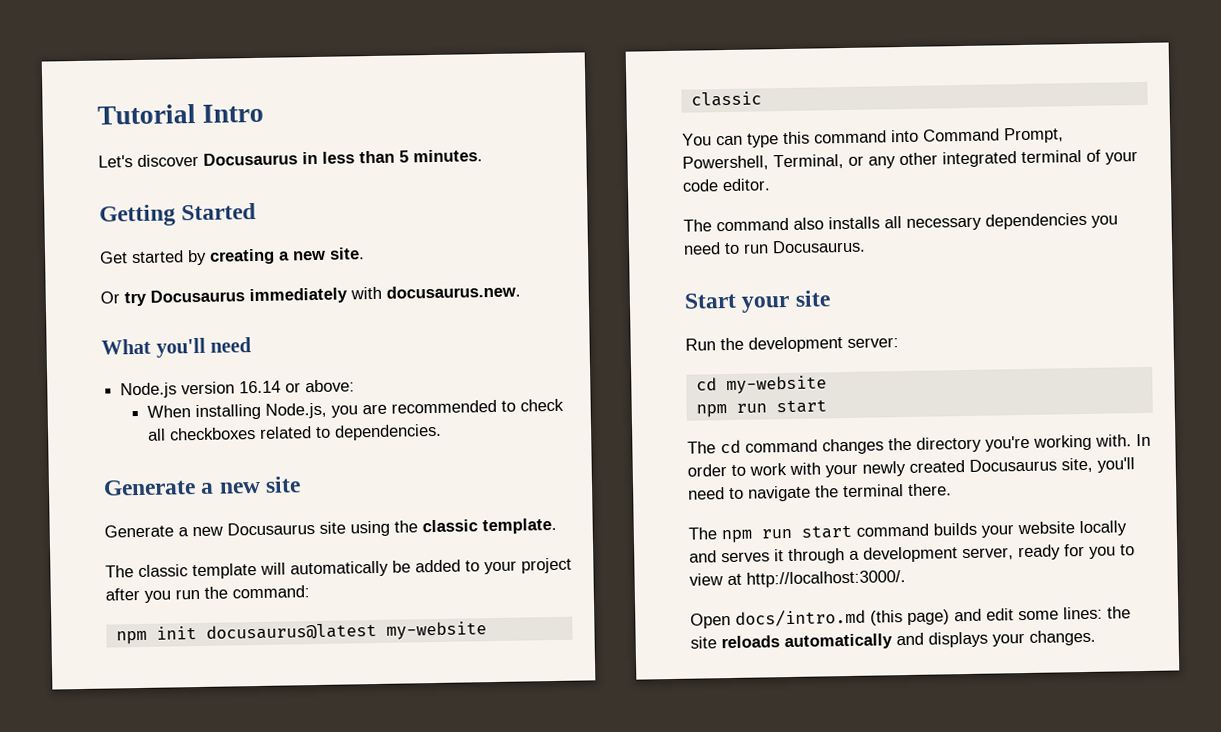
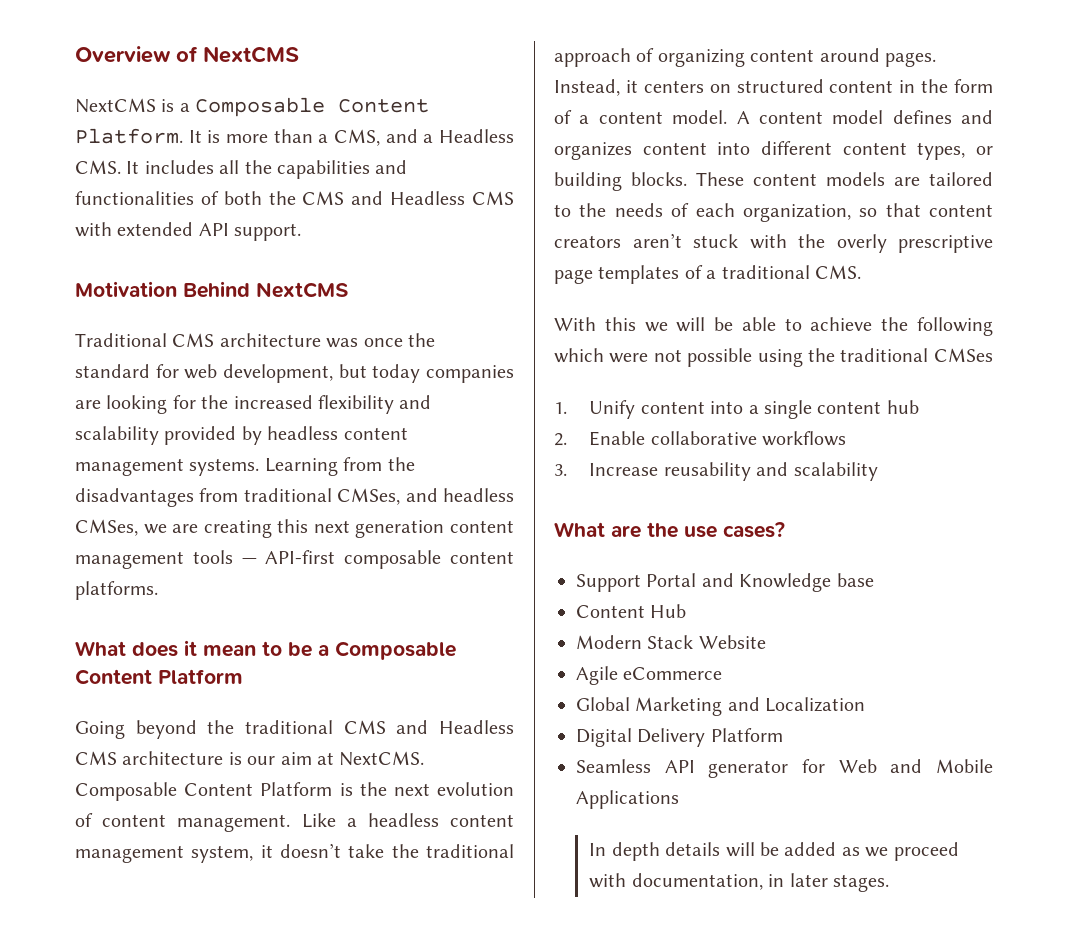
[97,103,265,125] [98,149,483,168] [99,202,257,227] [99,247,365,266] [100,284,521,307] [101,337,253,358] [120,379,356,399] [146,398,564,421] [146,423,442,441] [103,476,302,496] [104,517,557,538] [105,557,572,580] [105,585,310,603] [115,621,487,645] [690,91,762,107] [682,127,1064,148] [682,149,1138,171] [682,178,771,192] [683,212,1118,232] [683,239,866,255] [684,290,831,313] [685,336,899,353] [695,375,827,395] [695,399,827,418] [687,433,1151,455] [687,457,1135,478] [688,483,952,502] [688,520,1127,544] [689,544,1135,565] [689,570,906,588] [690,606,1131,629] [690,629,1096,651] Tutorial Intro // Let's discover Docusaurus in less than 5 minutes. // Getting Started // Get started by creating a new site. // Or try Docusaurus immediately with docusaurus.new. // What you'll need // Node.js version 16.14 or above: // When installing Node.js, you are recommended to check all checkboxes related to dependencies. // Generate a new site // Generate a new Docusaurus site using the classic template. // The classic template will automatically be added to your project after you run the command: // npm init docusaurus@latest my-website classic // You can type this command into Command Prompt, Powershell, Terminal, or any other integrated terminal of your code editor. // The command also installs all necessary dependencies you need to run Docusaurus. // Start your site // Run the development server: // cd my-website // npm run start // The cd command changes the directory you're working with. In order to work with your newly created Docusaurus site, you'll need to navigate the terminal there. // The npm run start command builds your website locally and serves it through a development server, ready for you to view at http://localhost:3000/. // Open docs/intro.md (this page) and edit some lines: the site reloads automatically and displays your changes. -> [75,46,299,63] [75,97,430,117] [75,128,514,146] [75,160,408,179] [75,191,514,205] [75,222,302,241] [75,281,348,298] [75,333,435,348] [75,364,514,383] [75,395,432,414] [75,426,408,445] [75,457,415,476] [75,488,514,507] [75,519,514,538] [75,550,514,569] [75,581,158,600] [75,640,456,660] [75,669,243,685] [75,720,514,739] [75,751,425,766] [75,782,514,801] [75,813,514,832] [75,843,514,863] [554,48,936,67] [554,79,993,96] [554,110,993,124] [554,141,993,160] [554,172,993,191] [554,203,993,222] [554,233,993,253] [554,265,861,284] [554,317,993,336] [554,348,993,367] [554,400,919,419] [554,431,847,446] [554,462,878,481] [554,522,785,538] [576,573,874,592] [576,604,687,618] [576,635,766,649] [576,666,723,685] [576,697,866,716] [576,728,783,747] [576,759,994,778] [576,790,679,809] [589,842,959,861] [589,873,889,892] Overview of NextCMS // NextCMS is a Composable Content Platform. It is more than a CMS, and a Headless CMS. It includes all the capabilities and functionalities of both the CMS and Headless CMS with extended API support. // Motivation Behind NextCMS // Traditional CMS architecture was once the standard for web development, but today companies are looking for the increased flexibility and scalability provided by headless content management systems. Learning from the disadvantages from traditional CMSes, and headless CMSes, we are creating this next generation content management tools — API-first composable content platforms. // What does it mean to be a Composable Content Platform // Going beyond the traditional CMS and Headless CMS architecture is our aim at NextCMS. Composable Content Platform is the next evolution of content management. Like a headless content management system, it doesn’t take the traditional approach of organizing content around pages. Instead, it centers on structured content in the form of a content model. A content model defines and organizes content into different content types, or building blocks. These content models are tailored to the needs of each organization, so that content creators aren’t stuck with the overly prescriptive page templates of a traditional CMS. // With this we will be able to achieve the following which were not possible using the traditional CMSes // 1. Unify content into a single content hub // 2. Enable collaborative workflows // 3. Increase reusability and scalability // What are the use cases? // Support Portal and Knowledge base // Content Hub // Modern Stack Website // Agile eCommerce // Global Marketing and Localization // Digital Delivery Platform // Seamless API generator for Web and Mobile Applications // In depth details will be added as we proceed with documentation, in later stages.

